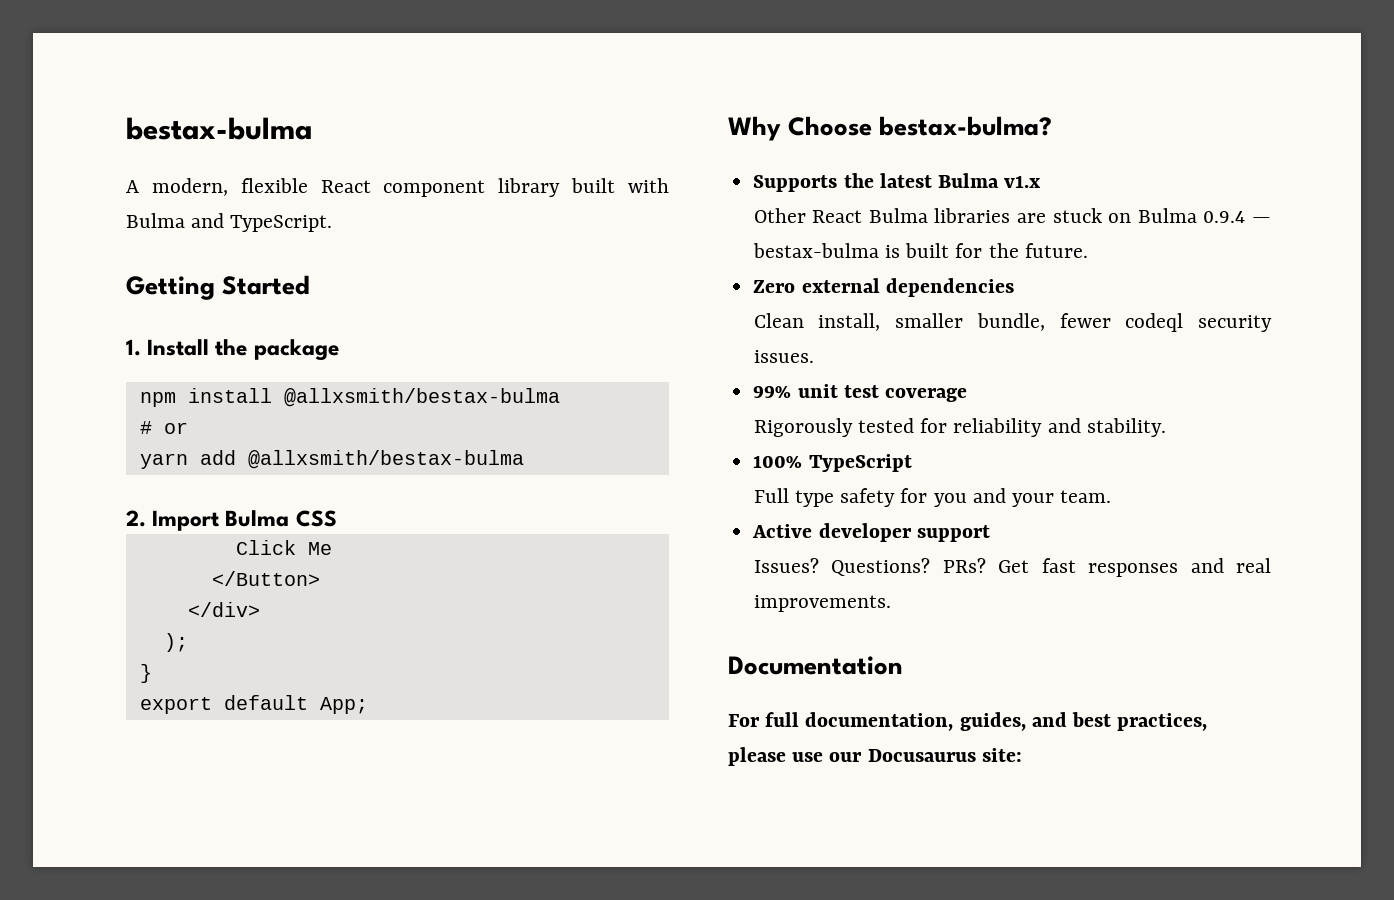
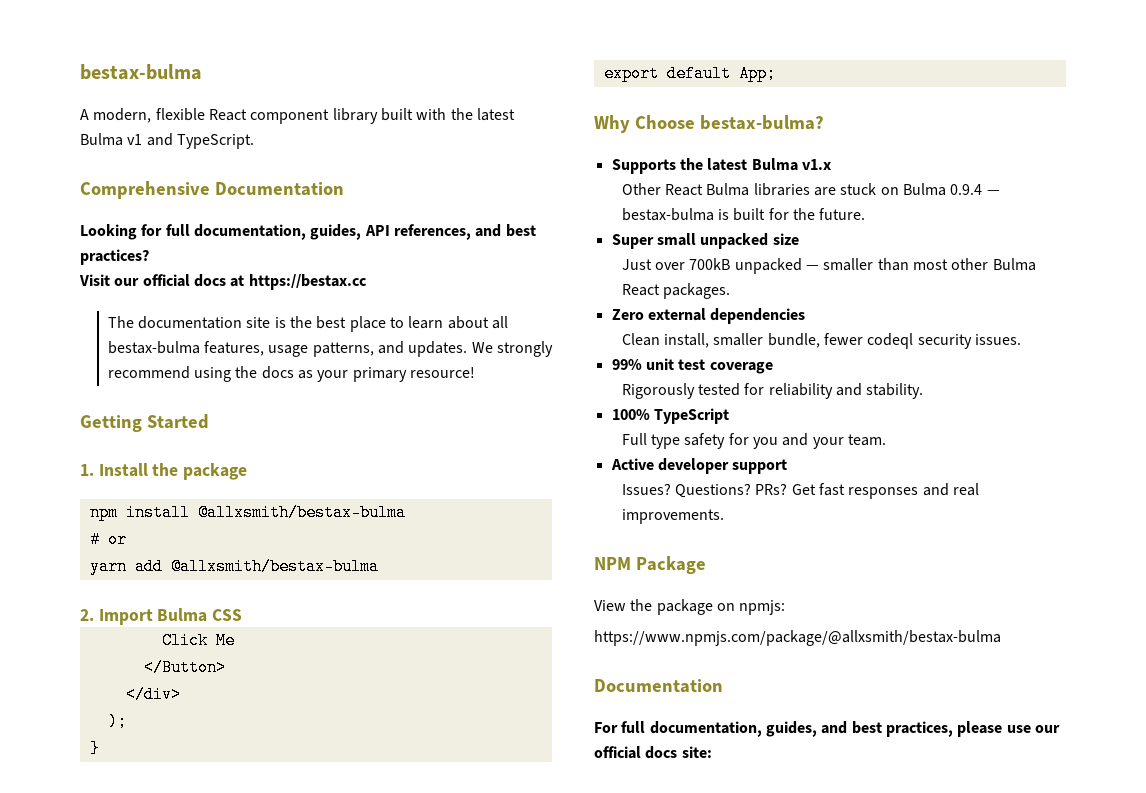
[126,213,333,232] Bulma and TypeScript. -> [450,108,515,121] [80,133,254,149] [80,181,344,199] [80,224,536,240] [80,249,149,265] [79,274,367,290] [107,316,508,332] [107,341,553,357] [107,366,475,382] the latest Bulma v1 and TypeScript. // Comprehensive Documentation // Looking for full documentation, guides, API references, and best practices? // Visit our official docs at https://bestax.cc // The documentation site is the best place to learn about all bestax-bulma features, usage patterns, and updates. We strongly recommend using the docs as your primary resource!
(1088, 250) none -> [611,233,799,249] [621,258,1036,274] [621,283,731,299] // Super small unpacked size // Just over 700kB unpacked — smaller than most other Bulma React packages.
(891, 603) none -> [594,556,706,574] [594,599,786,615] [594,630,1001,646] // NPM Package // View the package on npmjs: // https://www.npmjs.com/package/@allxsmith/bestax-bulma
[867,749,976,762] Docusaurus -> [594,746,678,759] official docs

